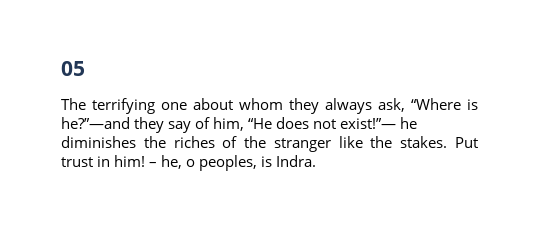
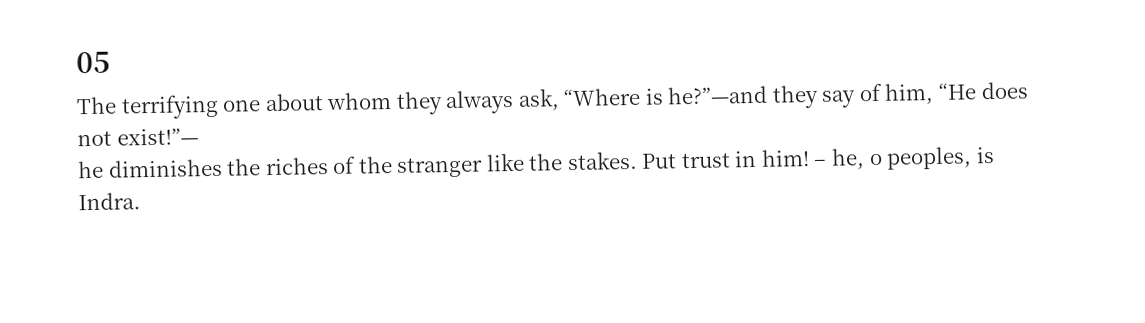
(397, 123) none -> (199, 137) //

